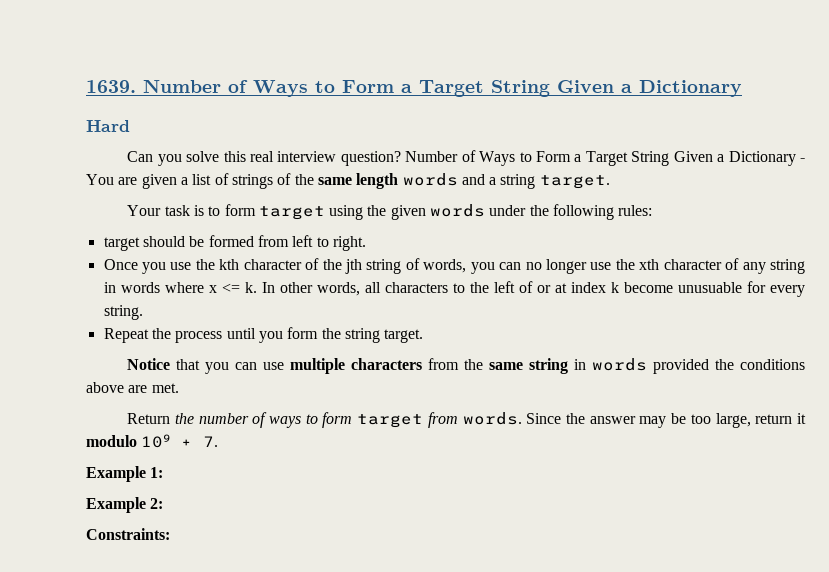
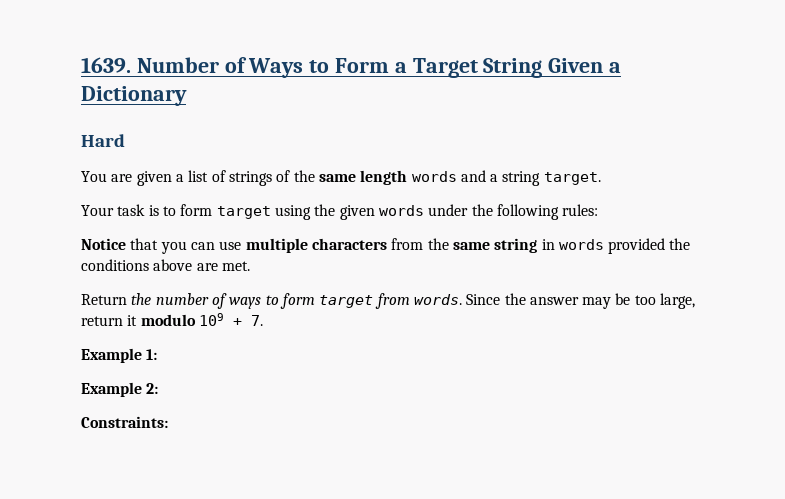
[127,150,805,166] Can you solve this real interview question? Number of Ways to Form a Target String Given a Dictionary - -> (125, 140) none
[103,235,366,251] [103,258,805,274] [103,281,805,297] [103,305,143,320] [103,327,424,343] // target should be formed from left to right. // Once you use the kth character of the jth string of words, you can no longer use the xth character of any string in words where x <= k. In other words, all characters to the left of or at index k become unusuable for every string. // Repeat the process until you form the string target. -> (599, 210) none

